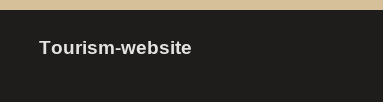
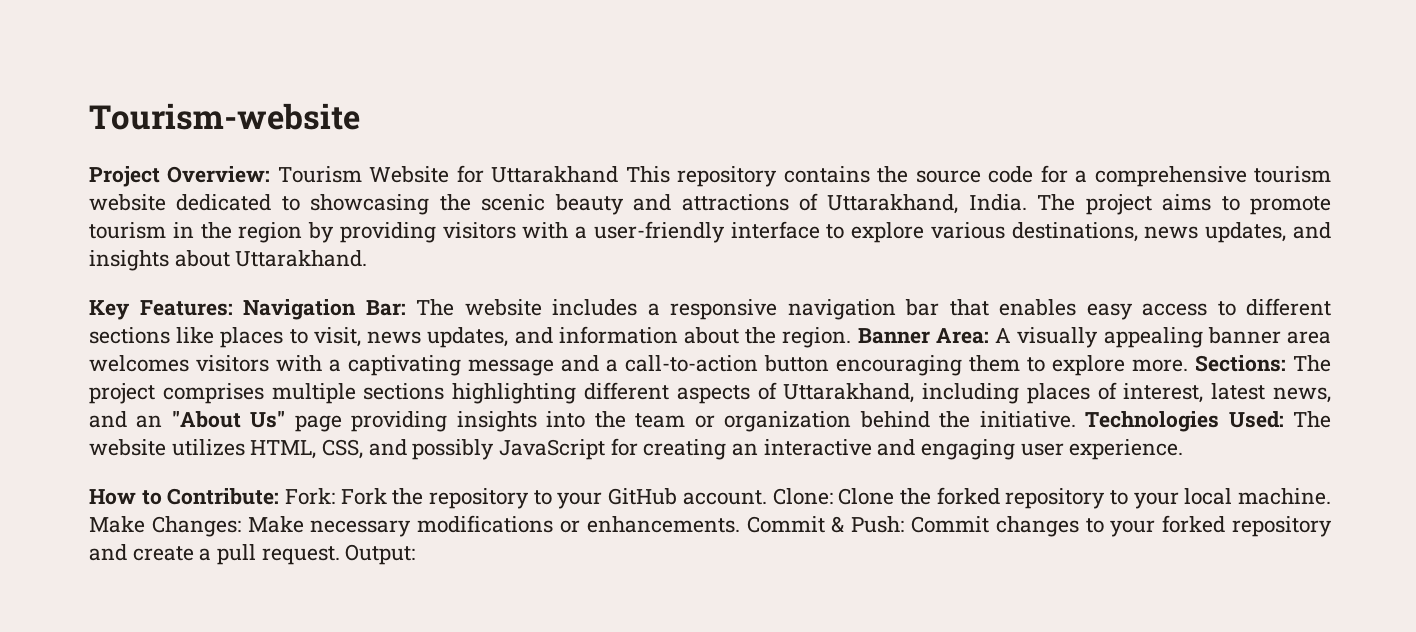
(192, 47) none -> [89,165,1332,187] [89,193,1331,215] [89,221,1331,243] [89,250,368,271] [89,298,1331,320] [89,326,1331,348] [89,355,1331,376] [89,382,1331,404] [89,411,1331,432] [89,438,1184,460] [89,487,1332,509] [89,515,1332,537] [89,544,416,565] // Project Overview: Tourism Website for Uttarakhand This repository contains the source code for a comprehensive tourism website dedicated to showcasing the scenic beauty and attractions of Uttarakhand, India. The project aims to promote tourism in the region by providing visitors with a user-friendly interface to explore various destinations, news updates, and insights about Uttarakhand. // Key Features: Navigation Bar: The website includes a responsive navigation bar that enables easy access to different sections like places to visit, news updates, and information about the region. Banner Area: A visually appealing banner area welcomes visitors with a captivating message and a call-to-action button encouraging them to explore more. Sections: The project comprises multiple sections highlighting different aspects of Uttarakhand, including places of interest, latest news, and an "About Us" page providing insights into the team or organization behind the initiative. Technologies Used: The website utilizes HTML, CSS, and possibly JavaScript for creating an interactive and engaging user experience. // How to Contribute: Fork: Fork the repository to your GitHub account. Clone: Clone the forked repository to your local machine. Make Changes: Make necessary modifications or enhancements. Commit & Push: Commit changes to your forked repository and create a pull request. Output:

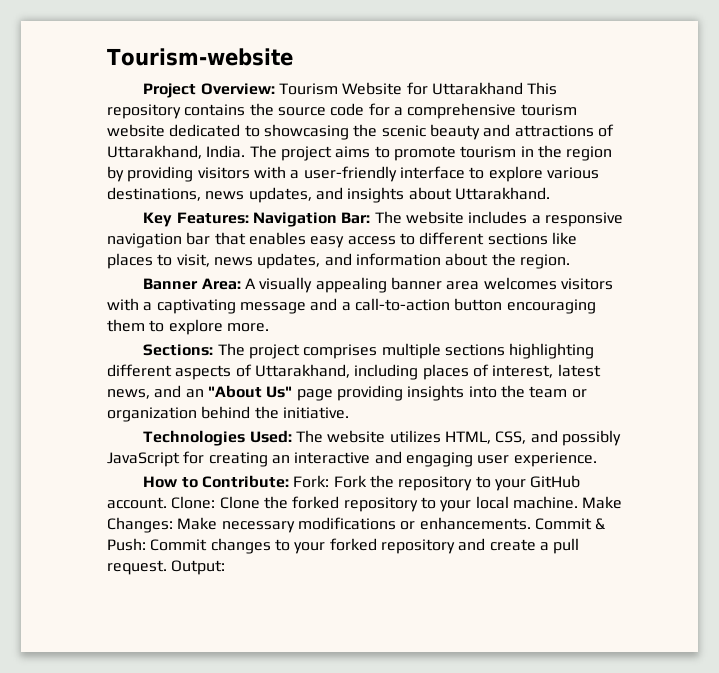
(852, 337) none -> (570, 261) //
(1188, 365) none -> (269, 327) //
(1076, 419) none -> (349, 413) //

